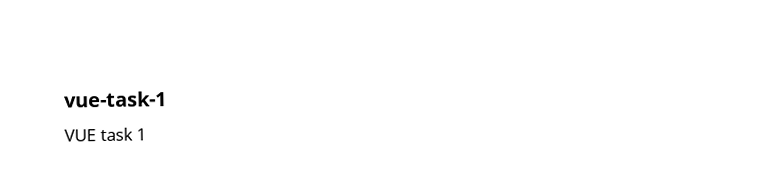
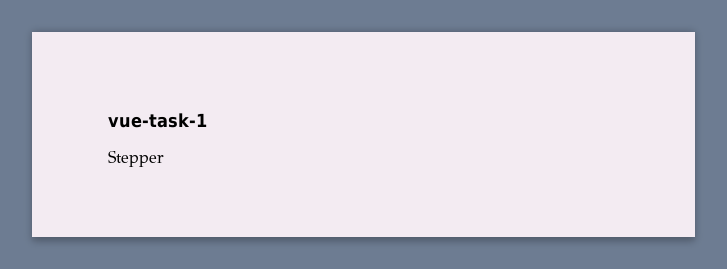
[64,127,148,142] VUE task 1 -> [108,150,164,167] Stepper

